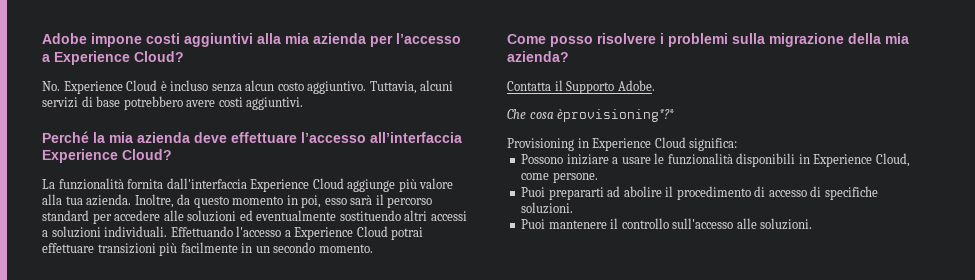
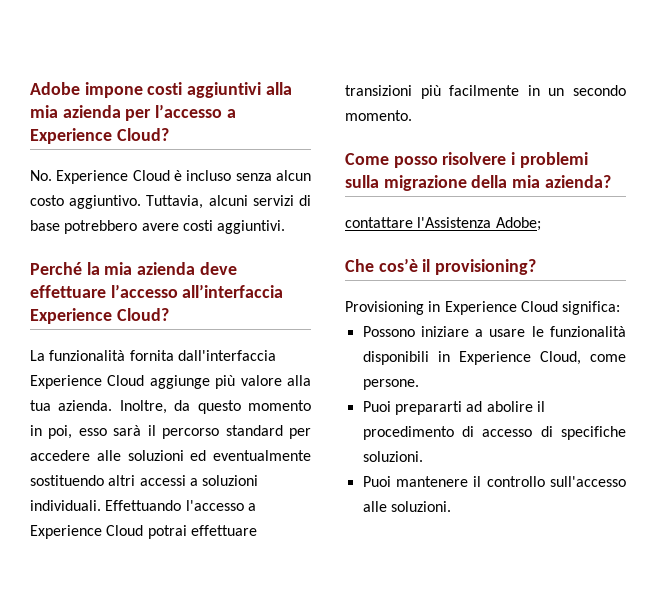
[507,80,655,94] [507,109,676,122] Contatta il Supporto Adobe. // Che cosa èprovisioning*?* -> [345,217,541,231] [345,258,537,275] contattare l'Assistenza Adobe; // Che cos’è il provisioning?

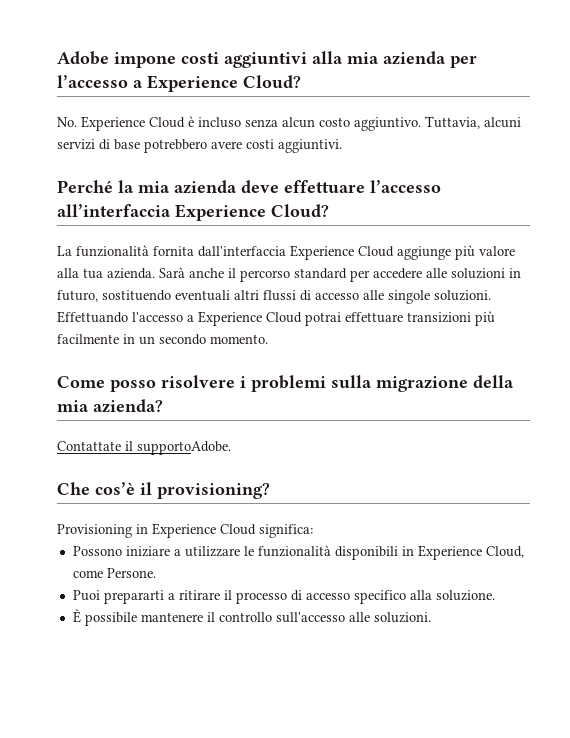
[119,400,311,414] [30,425,142,439] Inoltre, da questo momento in poi, esso sarà -> [159,267,224,278] Sarà anche
[190,450,311,461] [30,475,259,486] [30,500,101,511] ed eventualmente sostituendo altri accessi a soluzioni individuali. -> [509,268,521,278] [57,290,491,304] in futuro, sostituendo eventuali altri flussi di accesso alle singole soluzioni.
[345,217,541,231] contattare l'Assistenza Adobe; -> [57,441,231,455] Contattate il supportoAdobe.
[489,329,526,337] usare -> [184,546,240,557] utilizzare
[362,379,419,390] persone. -> [106,568,156,578] Persone.
[466,401,545,412] [362,426,626,440] [362,451,423,462] [362,476,391,487] ad abolire il procedimento di accesso di specifiche soluzioni. // Puoi -> [167,590,495,604] [72,609,137,626] a ritirare il processo di accesso specifico alla soluzione. // È possibile

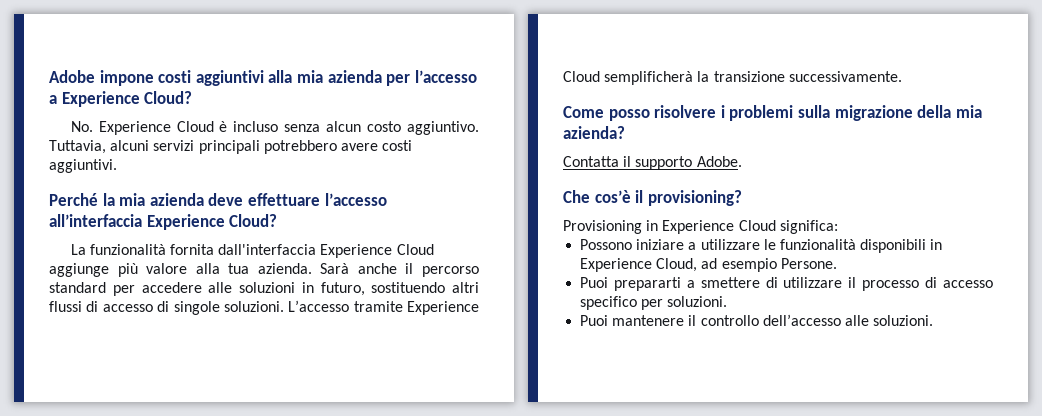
[99,139,140,150] di base -> [198,140,260,154] principali
[175,290,230,301] eventuali -> (446, 287) none
[363,290,384,300] alle -> [157,301,170,312] di
[57,311,495,326] [57,334,268,345] Effettuando l'accesso a Experience Cloud potrai effettuare transizioni più facilmente in un secondo momento. -> [288,300,479,315] [563,71,902,85] L’accesso tramite Experience Cloud semplificherà la transizione successivamente.
[57,441,231,455] Contattate il supportoAdobe. -> [563,156,742,170] Contatta il supporto Adobe.
[72,570,103,578] come -> [701,258,777,272] ad esempio
[178,590,220,600] ritirare -> [700,277,843,288] smettere di utilizzare
[409,590,495,601] [72,609,137,626] alla soluzione. // È possibile -> [641,296,728,310] [580,315,609,326] per soluzioni. // Puoi
[275,612,345,623] sull'accesso -> [762,314,841,326] dell’accesso

